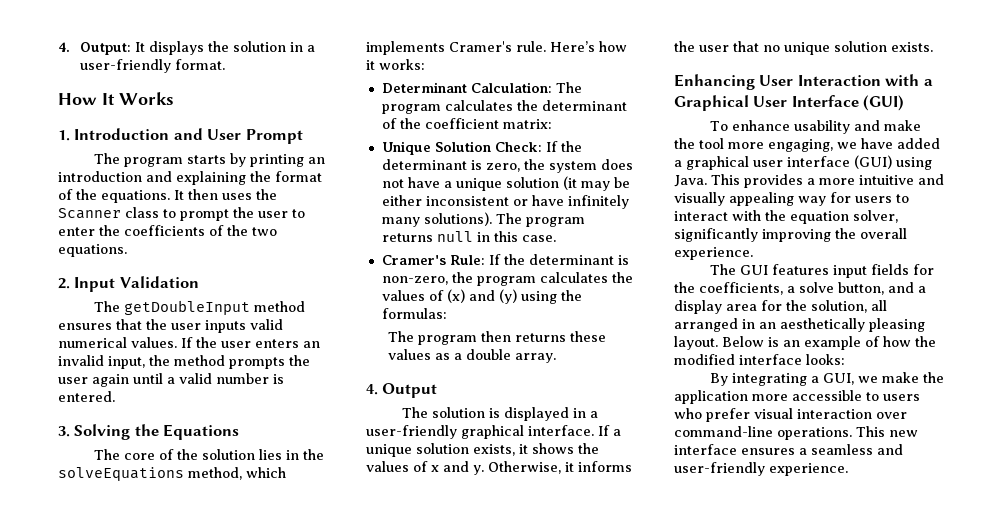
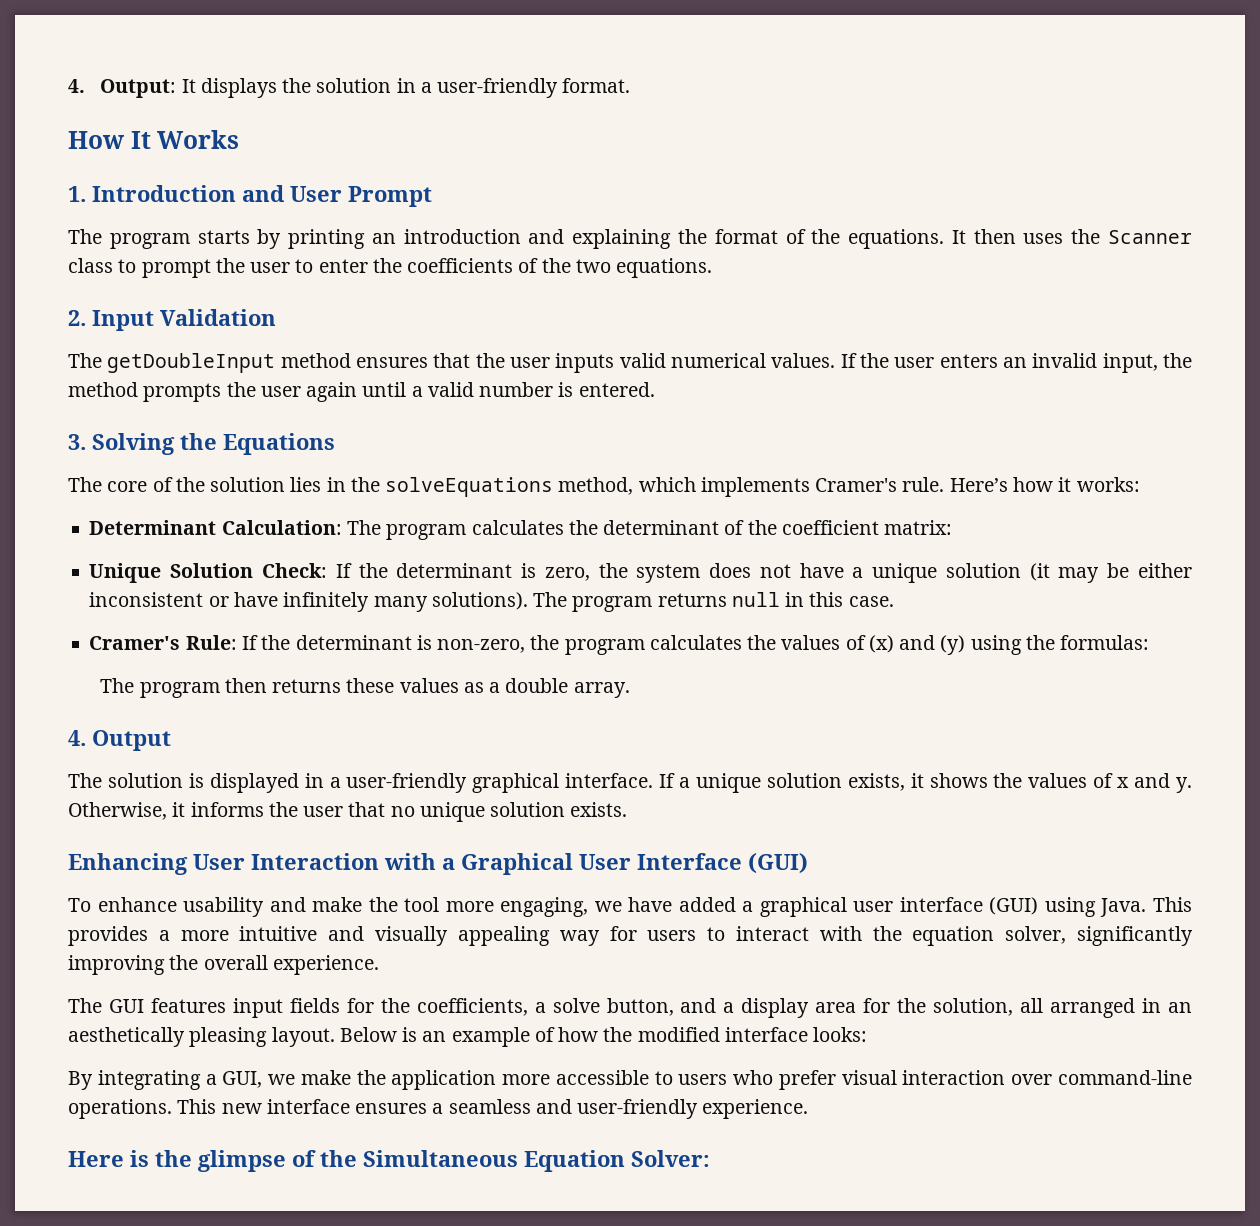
(848, 469) none -> [68,1150,710,1172] // Here is the glimpse of the Simultaneous Equation Solver:

